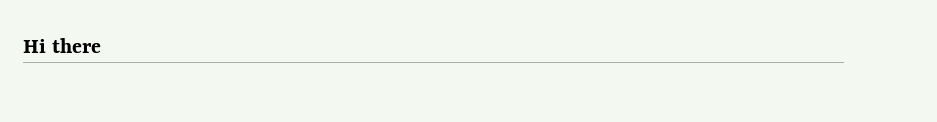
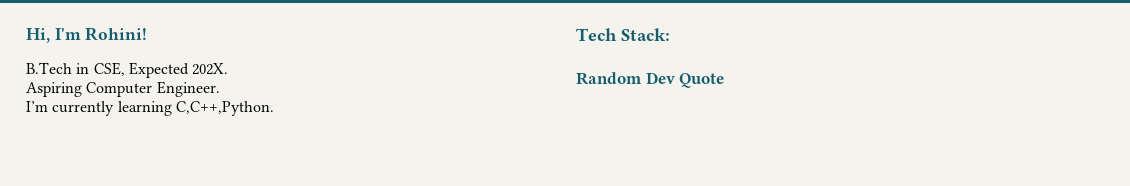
[23,38,102,53] Hi there -> [26,27,148,43] [26,62,229,78] [26,81,220,97] [26,101,274,116] [576,28,670,41] [576,72,725,88] Hi, I'm Rohini! // B.Tech in CSE, Expected 202X. // Aspiring Computer Engineer. // I’m currently learning C,C++,Python. // Tech Stack: // Random Dev Quote

